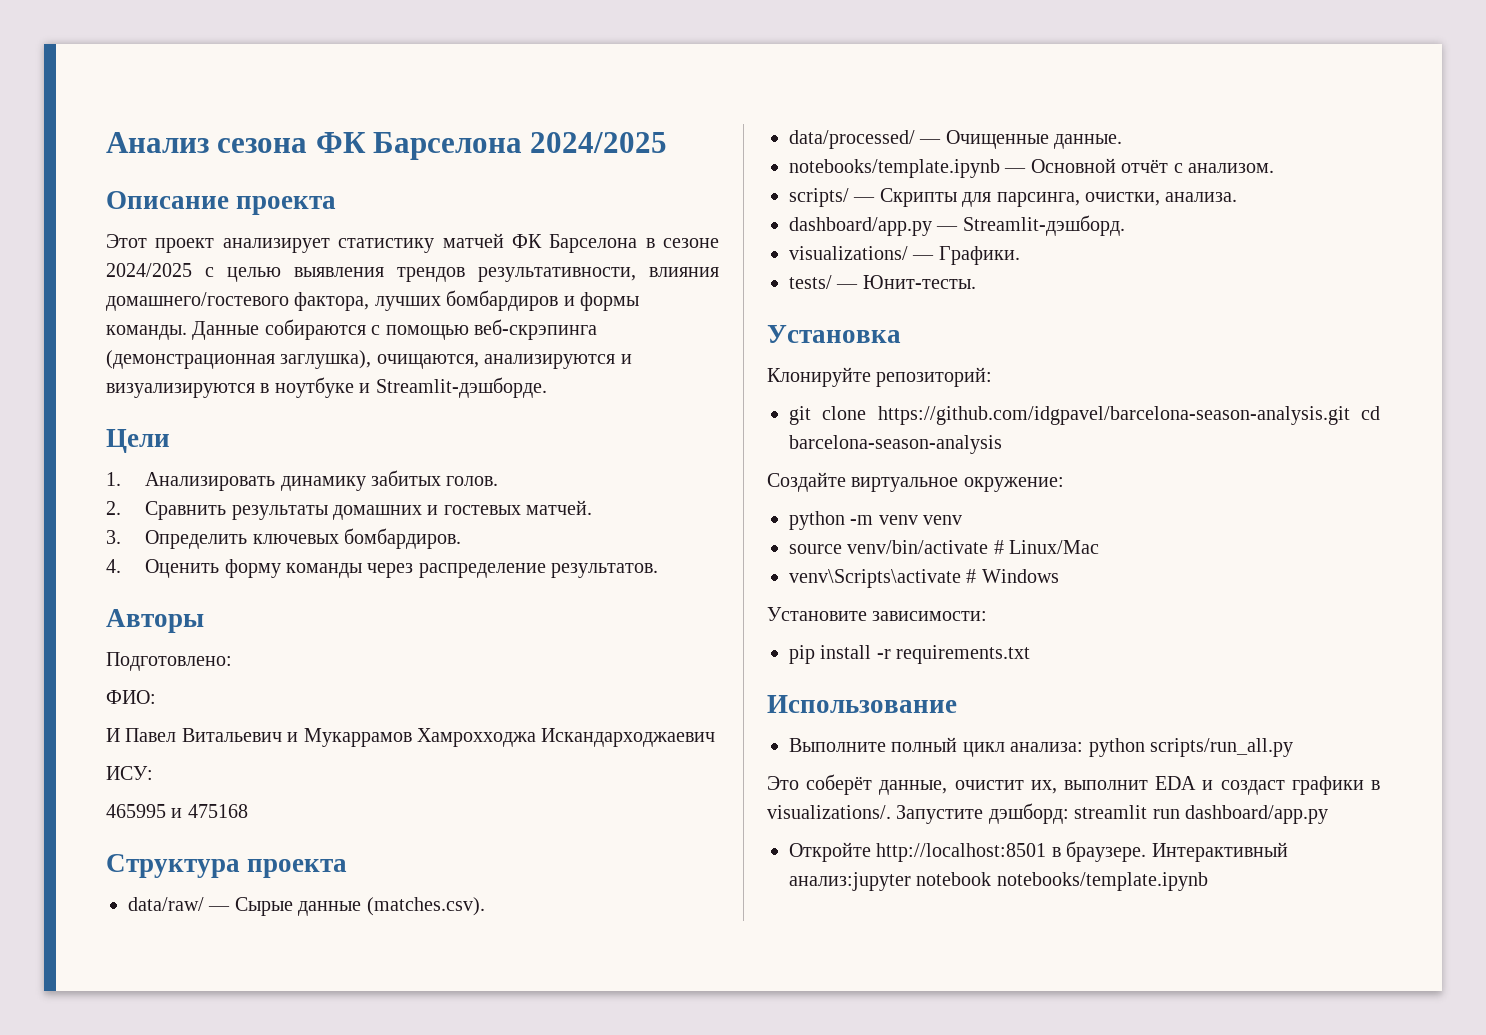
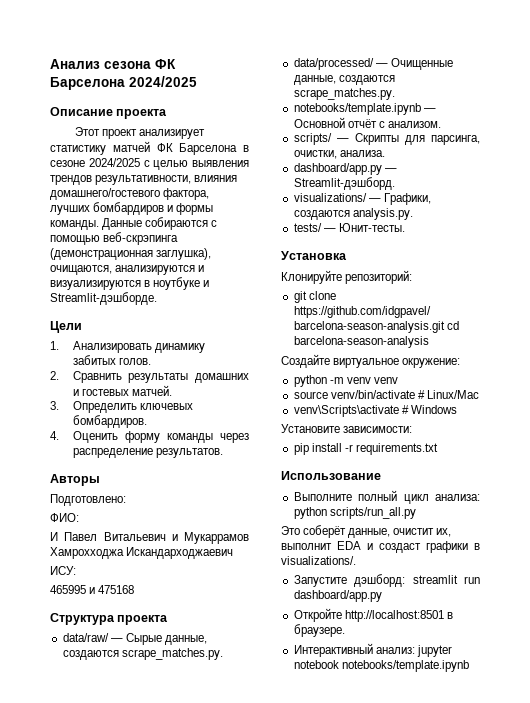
[298,897,485,916] данные (matches.csv). -> [164,635,207,645] [62,648,223,660] данные, создаются scrape_matches.py.
[1054,134,1123,149] данные. -> [293,75,395,85] [293,88,395,100] данные, создаются scrape_matches.py.
[938,246,1020,265] Графики. -> [383,193,431,205] [293,208,413,220] Графики, создаются analysis.py.
(891, 812) none -> (356, 560) //
[1151,842,1288,862] [789,872,911,891] Интерактивный анализ:jupyter -> [293,643,452,657] // Интерактивный анализ: jupyter

